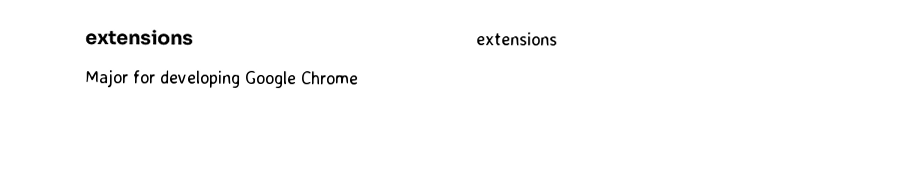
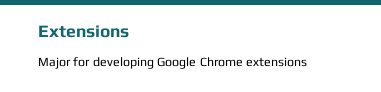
[85,29,194,46] extensions -> [38,25,129,38] Extensions

